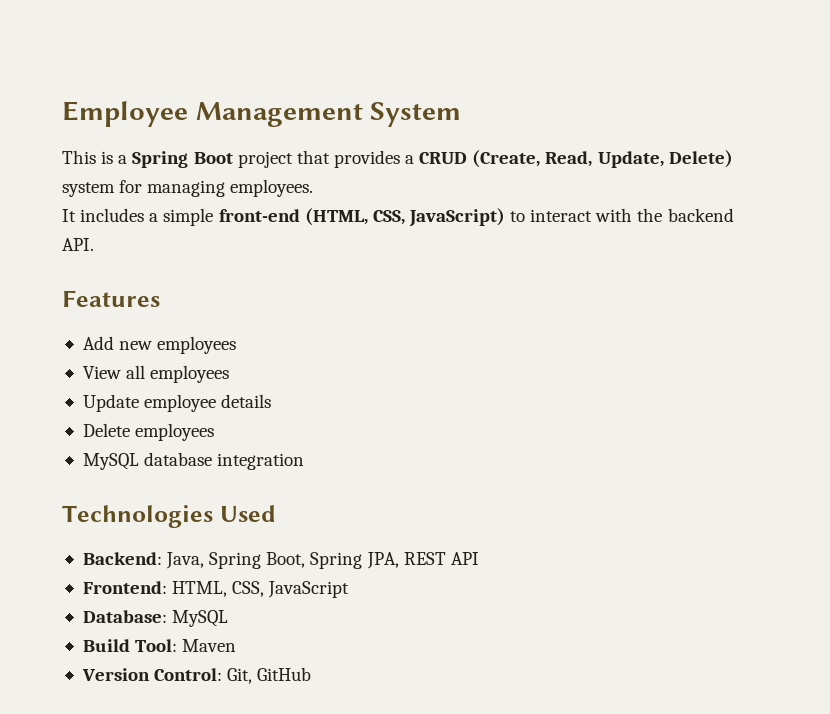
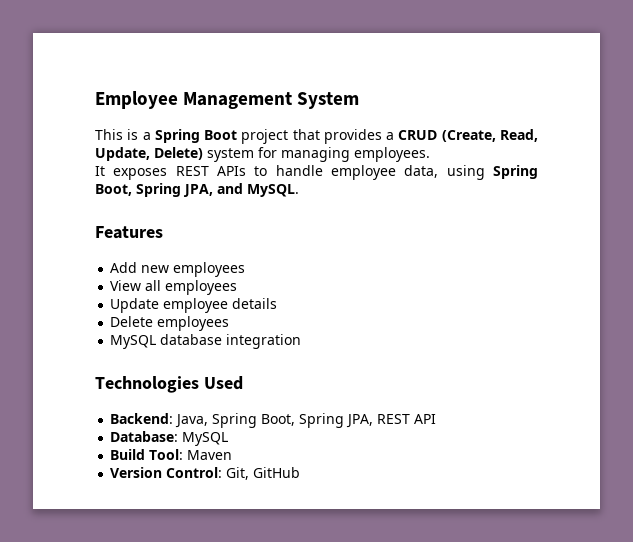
[80,208,734,227] [62,238,94,251] includes a simple front-end (HTML, CSS, JavaScript) to interact with the backend API. -> [113,165,538,180] [95,183,299,197] exposes REST APIs to handle employee data, using Spring Boot, Spring JPA, and MySQL.
[82,581,350,598] // Frontend: HTML, CSS, JavaScript -> (437, 419) none

